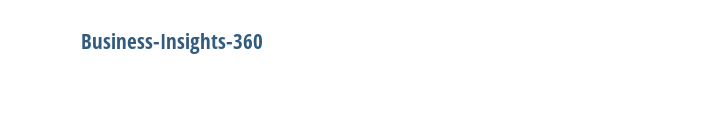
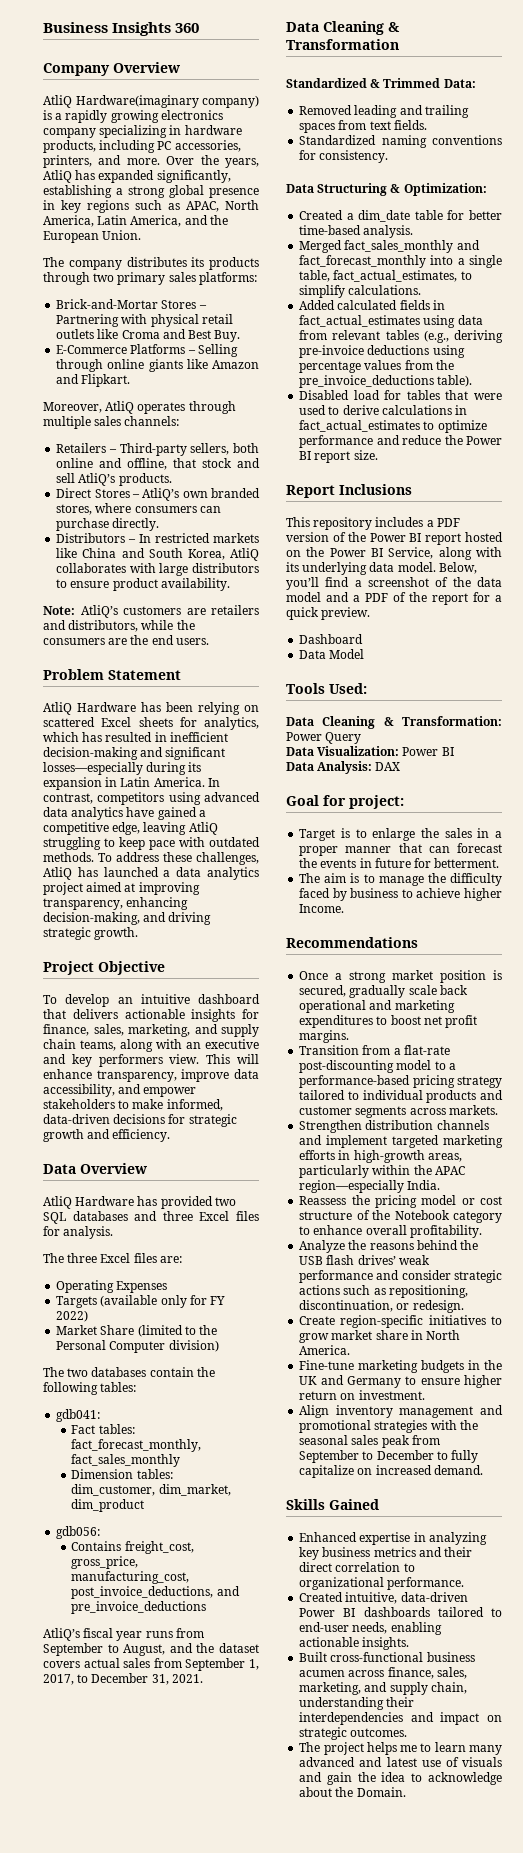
[81,33,263,54] Business-Insights-360 -> [43,22,200,36] [43,62,180,76] [43,95,259,108] [43,110,223,123] [43,125,242,138] [43,140,241,153] [43,155,259,168] [43,170,231,183] [43,185,259,198] [43,200,259,213] [43,215,228,227] [43,230,142,243] [43,257,259,270] [43,272,257,285] [56,299,207,309] [56,314,233,327] [56,329,241,342] [56,344,238,357] [56,359,259,372] [56,374,131,387] [43,401,236,414] [43,416,180,429] [56,443,259,456] [56,458,260,470] [56,473,172,486] [56,488,260,501] [56,503,221,515] [56,518,160,531] [56,533,259,543] [56,548,259,561] [56,563,259,576] [56,578,230,591] [43,605,259,618] [43,620,195,632] [43,635,209,645] [43,669,181,680] [43,702,259,715] [43,717,259,730] [43,732,228,742] [43,747,226,760] [43,762,202,775] [43,777,220,790] [43,792,260,805] [43,807,206,820] [43,822,218,835] [43,837,260,850] [43,852,259,865] [43,867,259,880] [43,882,200,895] [43,897,189,910] [43,912,212,925] [43,927,139,940] [43,961,165,975] [43,994,260,1007] [43,1009,259,1022] [43,1024,259,1037] [43,1039,259,1052] [43,1054,259,1067] [43,1069,259,1082] [43,1084,197,1097] [43,1099,223,1111] [43,1114,237,1127] [43,1129,171,1142] [43,1163,147,1174] [43,1196,236,1209] [43,1211,259,1224] [43,1226,114,1239] [43,1253,182,1263] [56,1280,168,1293] [56,1295,226,1308] [56,1310,89,1322] [56,1325,218,1337] [56,1340,219,1353] [43,1367,215,1377] [43,1382,137,1395] [56,1409,101,1422] [71,1424,135,1434] [71,1439,202,1452] [71,1454,181,1467] [71,1469,173,1479] [71,1484,231,1496] [71,1499,145,1512] [56,1526,101,1539] [71,1541,194,1554] [71,1556,139,1569] [71,1571,190,1584] [71,1586,240,1599] [71,1601,207,1614] [43,1628,204,1641] [43,1643,259,1656] [43,1658,259,1671] [43,1673,203,1685] [286,21,400,35] [286,39,399,50] [286,78,476,88] [299,105,469,118] [299,120,427,133] [299,135,502,148] [299,150,389,163] [286,183,487,196] [299,210,502,222] [299,225,414,238] [299,240,480,253] [299,255,502,268] [299,270,472,282] [299,285,422,298] [299,300,445,310] [299,315,483,328] [299,330,503,343] [299,345,465,358] [299,360,454,373] [299,375,473,388] [299,390,502,400] [299,405,468,415] [299,420,487,433] [299,435,502,448] [299,450,378,463] [286,484,412,498] [286,517,460,530] [286,532,503,545] [286,547,502,560] [286,562,477,575] [286,577,502,590] [286,592,502,605] [286,607,371,620] [299,634,364,644] [299,649,365,659] [286,683,367,694] [286,716,502,729] [286,732,362,744] [286,746,454,756] [286,761,401,774] [286,795,404,809] [299,828,502,841] [299,843,502,856] [299,858,500,868] [299,873,502,886] [299,888,502,901] [299,904,345,913] [286,937,418,948] [299,970,502,983] [299,985,468,998] [299,1000,455,1013] [299,1015,478,1028] [299,1030,350,1043] [299,1045,450,1055] [299,1060,456,1073] [299,1075,502,1088] [299,1090,503,1103] [299,1105,498,1118] [299,1120,489,1133] [299,1135,503,1148] [299,1150,462,1163] [299,1165,465,1178] [299,1180,441,1193] [299,1195,503,1208] [299,1210,502,1223] [299,1225,482,1238] [299,1240,479,1253] [299,1255,430,1265] [299,1270,502,1283] [299,1285,468,1298] [299,1300,464,1313] [299,1315,502,1328] [299,1330,461,1343] [299,1345,351,1355] [299,1360,502,1373] [299,1375,502,1388] [299,1390,425,1400] [299,1405,503,1418] [299,1420,478,1433] [299,1435,440,1448] [299,1450,479,1463] [299,1465,483,1478] [286,1499,379,1510] [299,1532,487,1545] [299,1547,473,1560] [299,1562,415,1572] [299,1577,465,1590] [299,1592,468,1604] [299,1607,502,1617] [299,1622,442,1635] [299,1637,410,1650] [299,1652,475,1662] [299,1667,467,1679] [299,1682,467,1695] [299,1697,415,1710] [299,1712,502,1725] [299,1727,408,1740] [299,1742,502,1755] [299,1757,502,1767] [299,1772,502,1785] [299,1787,406,1797] Business Insights 360 // Company Overview // AtliQ Hardware(imaginary company) is a rapidly growing electronics company specializing in hardware products, including PC accessories, printers, and more. Over the years, AtliQ has expanded significantly, establishing a strong global presence in key regions such as APAC, North America, Latin America, and the European Union. // The company distributes its products through two primary sales platforms: // Brick-and-Mortar Stores – Partnering with physical retail outlets like Croma and Best Buy. // E-Commerce Platforms – Selling through online giants like Amazon and Flipkart. // Moreover, AtliQ operates through multiple sales channels: // Retailers – Third-party sellers, both online and offline, that stock and sell AtliQ’s products. // Direct Stores – AtliQ’s own branded stores, where consumers can purchase directly. // Distributors – In restricted markets like China and South Korea, AtliQ collaborates with large distributors to ensure product availability. // Note: AtliQ’s customers are retailers and distributors, while the consumers are the end users. // Problem Statement // AtliQ Hardware has been relying on scattered Excel sheets for analytics, which has resulted in inefficient decision-making and significant losses—especially during its expansion in Latin America. In contrast, competitors using advanced data analytics have gained a competitive edge, leaving AtliQ struggling to keep pace with outdated methods. To address these challenges, AtliQ has launched a data analytics project aimed at improving transparency, enhancing decision-making, and driving strategic growth. // Project Objective // To develop an intuitive dashboard that delivers actionable insights for finance, sales, marketing, and supply chain teams, along with an executive and key performers view. This will enhance transparency, improve data accessibility, and empower stakeholders to make informed, data-driven decisions for strategic growth and efficiency. // Data Overview // AtliQ Hardware has provided two SQL databases and three Excel files for analysis. // The three Excel files are: // Operating Expenses // Targets (available only for FY 2022) // Market Share (limited to the Personal Computer division) // The two databases contain the following tables: // gdb041: // Fact tables: fact_forecast_monthly, fact_sales_monthly // Dimension tables: dim_customer, dim_market, dim_product // gdb056: // Contains freight_cost, gross_price, manufacturing_cost, post_invoice_deductions, and pre_invoice_deductions // AtliQ’s fiscal year runs from September to August, and the dataset covers actual sales from September 1, 2017, to December 31, 2021. // Data Cleaning & Transformation // Standardized & Trimmed Data: // Removed leading and trailing spaces from text fields. // Standardized naming conventions for consistency. // Data Structuring & Optimization: // Created a dim_date table for better time-based analysis. // Merged fact_sales_monthly and fact_forecast_monthly into a single table, fact_actual_estimates, to simplify calculations. // Added calculated fields in fact_actual_estimates using data from relevant tables (e.g., deriving pre-invoice deductions using percentage values from the pre_invoice_deductions table). // Disabled load for tables that were used to derive calculations in fact_actual_estimates to optimize performance and reduce the Power BI report size. // Report Inclusions // This repository includes a PDF version of the Power BI report hosted on the Power BI Service, along with its underlying data model. Below, you’ll find a screenshot of the data model and a PDF of the report for a quick preview. // Dashboard // Data Model // Tools Used: // Data Cleaning & Transformation: Power Query // Data Visualization: Power BI // Data Analysis: DAX // Goal for project: // Target is to enlarge the sales in a proper manner that can forecast the events in future for betterment. // The aim is to manage the difficulty faced by business to achieve higher Income. // Recommendations // Once a strong market position is secured, gradually scale back operational and marketing expenditures to boost net profit margins. // Transition from a flat-rate post-discounting model to a performance-based pricing strategy tailored to individual products and customer segments across markets. // Strengthen distribution channels and implement targeted marketing efforts in high-growth areas, particularly within the APAC region—especially India. // Reassess the pricing model or cost structure of the Notebook category to enhance overall profitability. // Analyze the reasons behind the USB flash drives’ weak performance and consider strategic actions such as repositioning, discontinuation, or redesign. // Create region-specific initiatives to grow market share in North America. // Fine-tune marketing budgets in the UK and Germany to ensure higher return on investment. // Align inventory management and promotional strategies with the seasonal sales peak from September to December to fully capitalize on increased demand. // Skills Gained // Enhanced expertise in analyzing key business metrics and their direct correlation to organizational performance. // Created intuitive, data-driven Power BI dashboards tailored to end-user needs, enabling actionable insights. // Built cross-functional business acumen across finance, sales, marketing, and supply chain, understanding their interdependencies and impact on strategic outcomes. // The project helps me to learn many advanced and latest use of visuals and gain the idea to acknowledge about the Domain.

